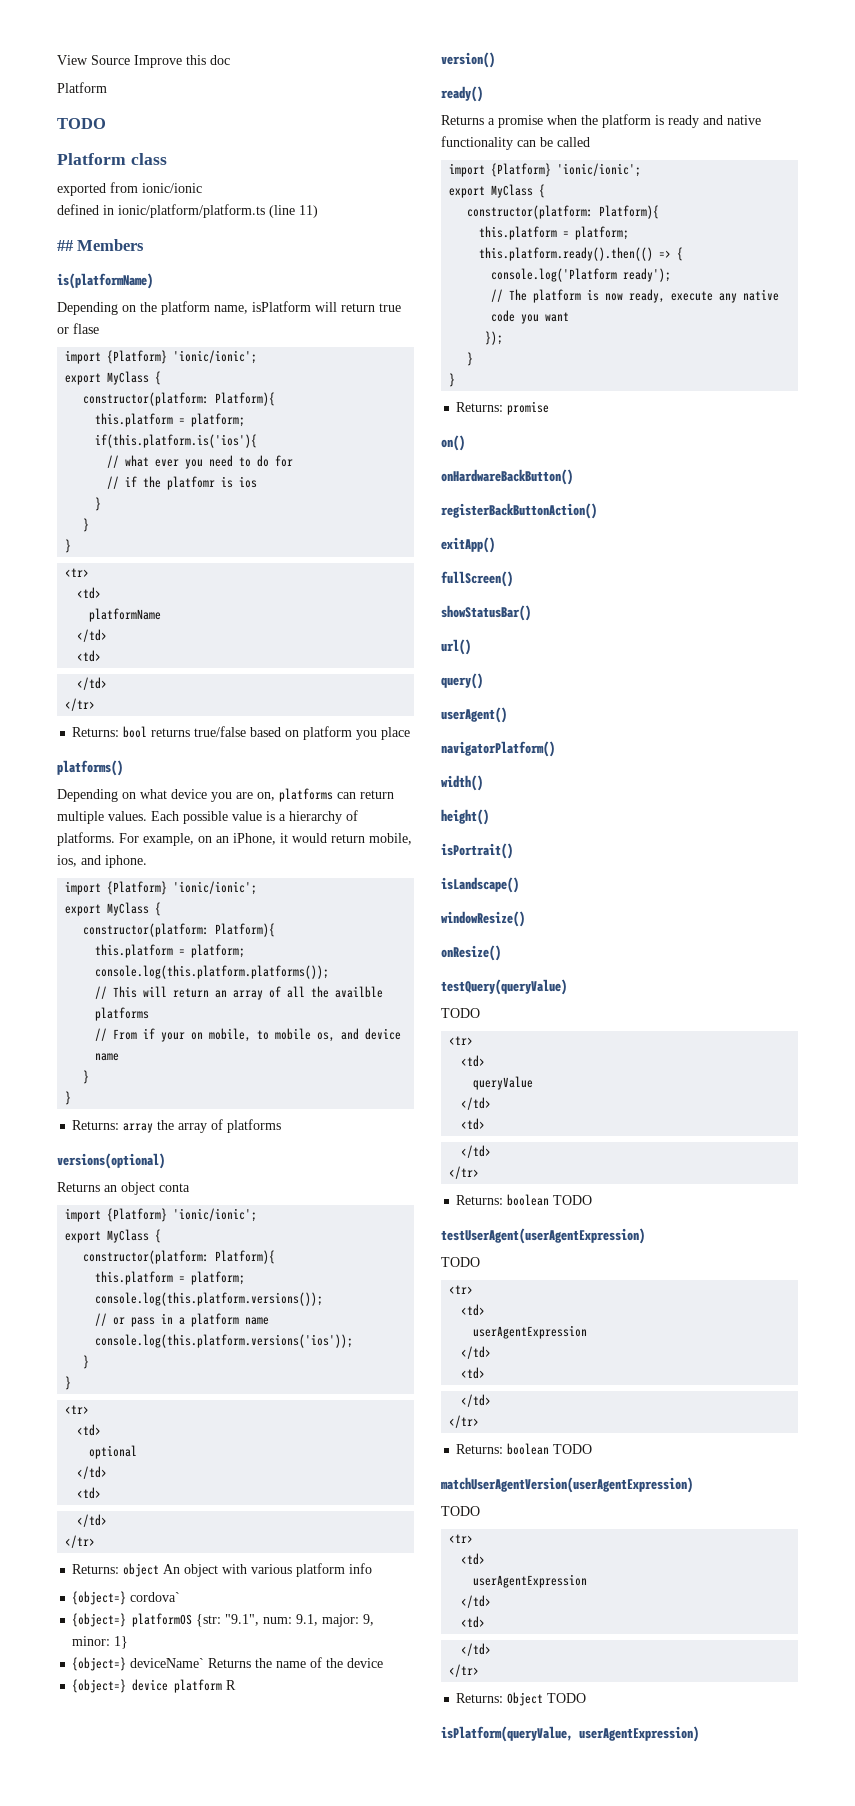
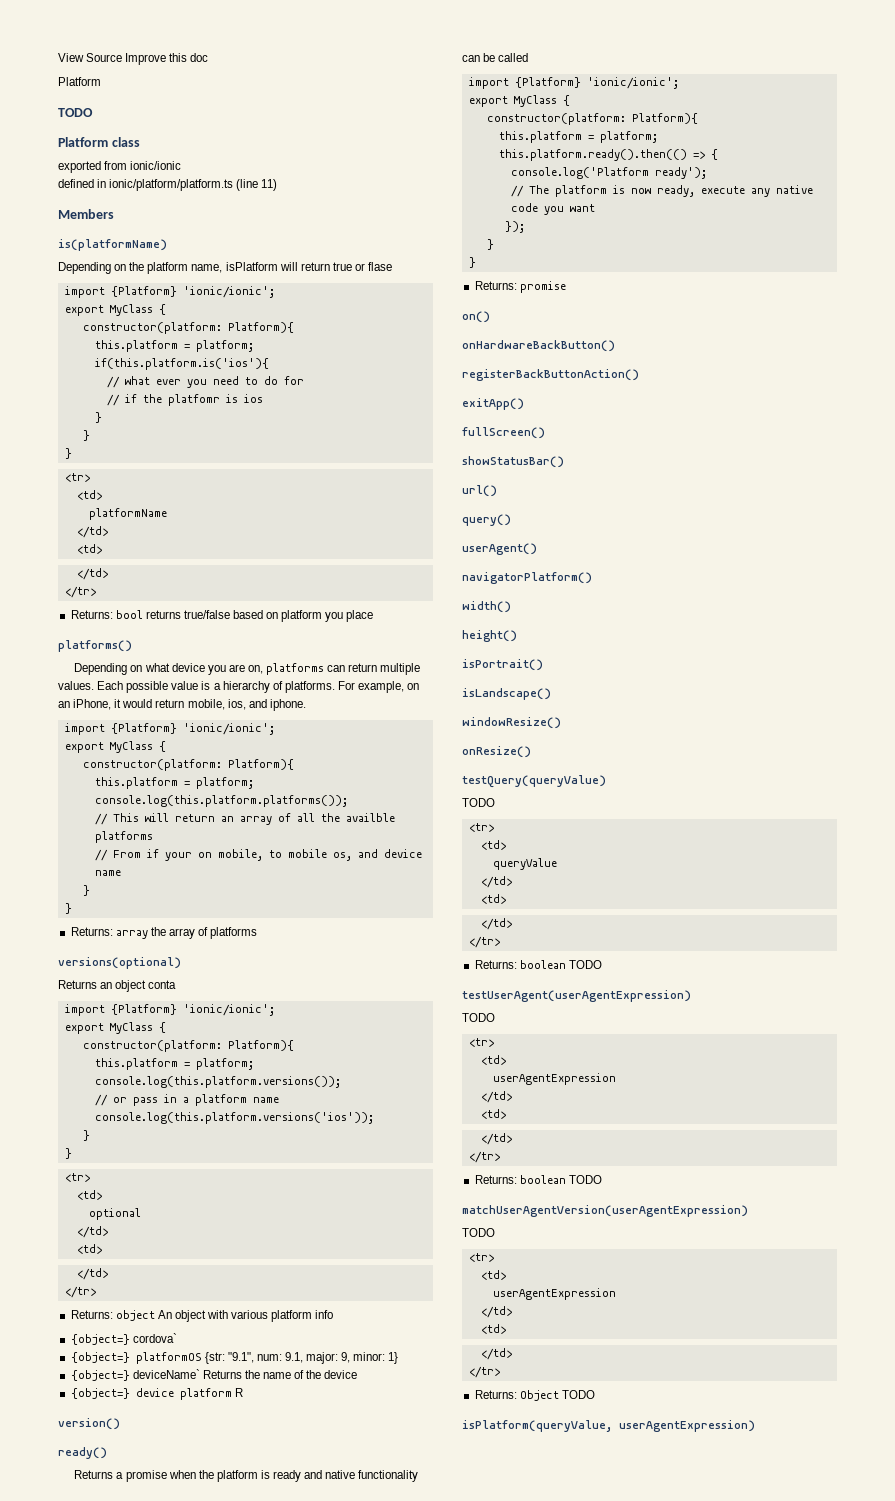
[57,240,74,251] ## -> (278, 185) none

